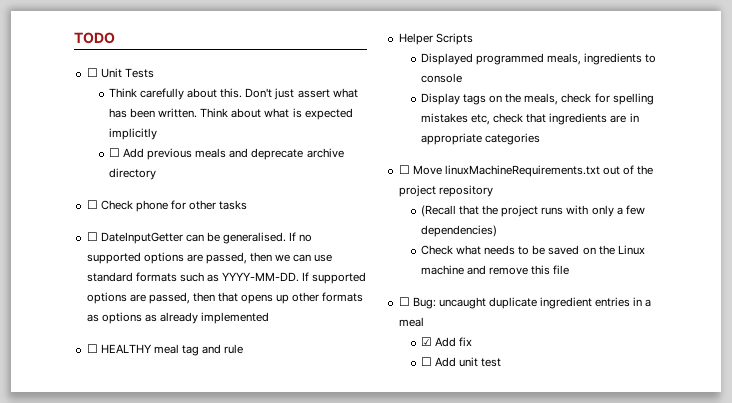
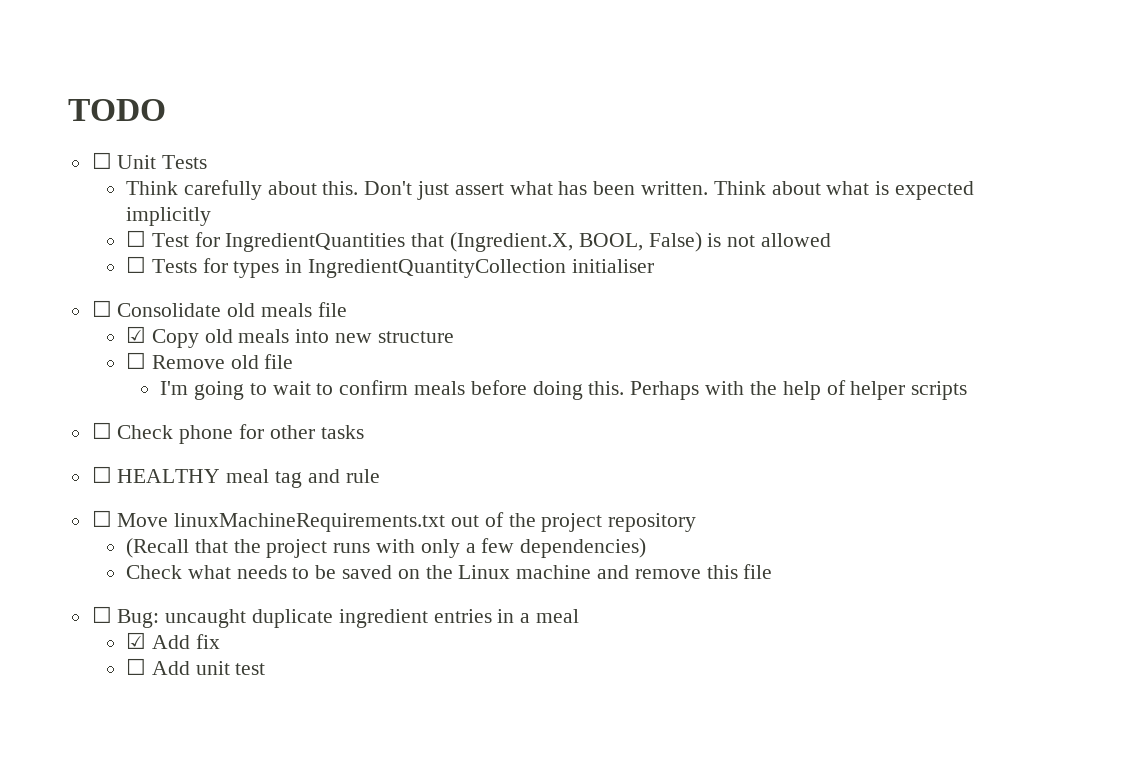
[123,148,344,160] [108,168,156,180] Add previous meals and deprecate archive directory -> [151,232,831,252] [125,256,654,278] [91,300,347,317] [125,326,454,348] [125,352,294,369] [160,380,968,400] Test for IngredientQuantities that (Ingredient.X, BOOL, False) is not allowed // ☐ Tests for types in IngredientQuantityCollection initialiser // ☐ Consolidate old meals file // ☑ Copy old meals into new structure // ☐ Remove old file // I'm going to wait to confirm meals before doing this. Perhaps with the help of helper scripts
[86,232,313,244] [86,252,333,264] [86,272,367,284] [86,292,364,304] [86,312,270,324] // ☐ DateInputGetter can be generalised. If no supported options are passed, then we can use standard formats such as YYYY-MM-DD. If supported options are passed, then that opens up other formats as options as already implemented -> (364, 432) none
[398,33,473,45] [420,53,657,65] [420,73,462,83] [420,93,654,105] [420,113,639,125] [420,133,541,145] // Helper Scripts // Displayed programmed meals, ingredients to console // Display tags on the meals, check for spelling mistakes etc, check that ingredients are in appropriate categories -> (380, 476) none

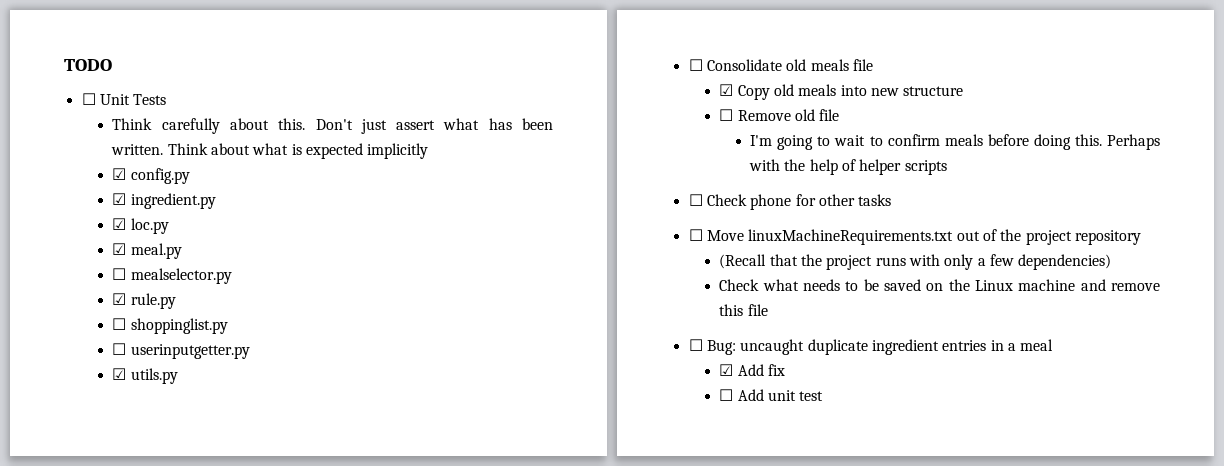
[125,230,831,252] [125,256,654,278] ☐ Test for IngredientQuantities that (Ingredient.X, BOOL, False) is not allowed // ☐ Tests for types in IngredientQuantityCollection initialiser -> [112,168,190,184] [112,193,216,209] [112,218,169,234] [112,243,182,259] [112,268,232,284] [112,293,176,309] [112,318,228,334] [112,343,250,359] [112,368,178,384] ☑ config.py // ☑ ingredient.py // ☑ loc.py // ☑ meal.py // ☐ mealselector.py // ☑ rule.py // ☐ shoppinglist.py // ☐ userinputgetter.py // ☑ utils.py
[91,466,380,488] // ☐ HEALTHY meal tag and rule -> (892, 200) none

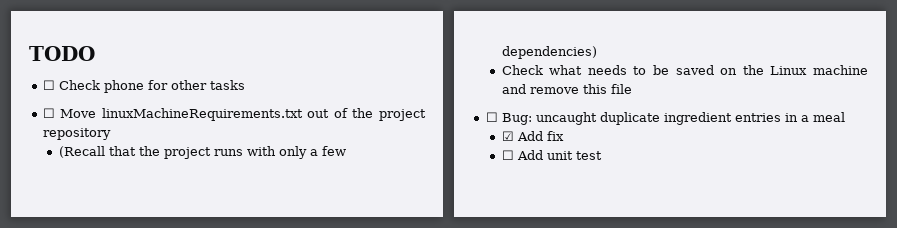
[81,93,167,105] [112,118,554,134] [111,143,429,159] [112,168,190,184] [112,193,216,209] [112,218,169,234] [112,243,182,259] [112,268,232,284] [112,293,176,309] [112,318,228,334] [112,343,250,359] [112,368,178,384] [688,59,873,71] [719,84,964,100] [719,109,840,121] [750,134,1160,150] [749,159,947,175] // ☐ Unit Tests // Think carefully about this. Don't just assert what has been written. Think about what is expected implicitly // ☑ config.py // ☑ ingredient.py // ☑ loc.py // ☑ meal.py // ☐ mealselector.py // ☑ rule.py // ☐ shoppinglist.py // ☐ userinputgetter.py // ☑ utils.py // ☐ Consolidate old meals file // ☑ Copy old meals into new structure // ☐ Remove old file // I'm going to wait to confirm meals before doing this. Perhaps with the help of helper scripts -> (95, 53) none

